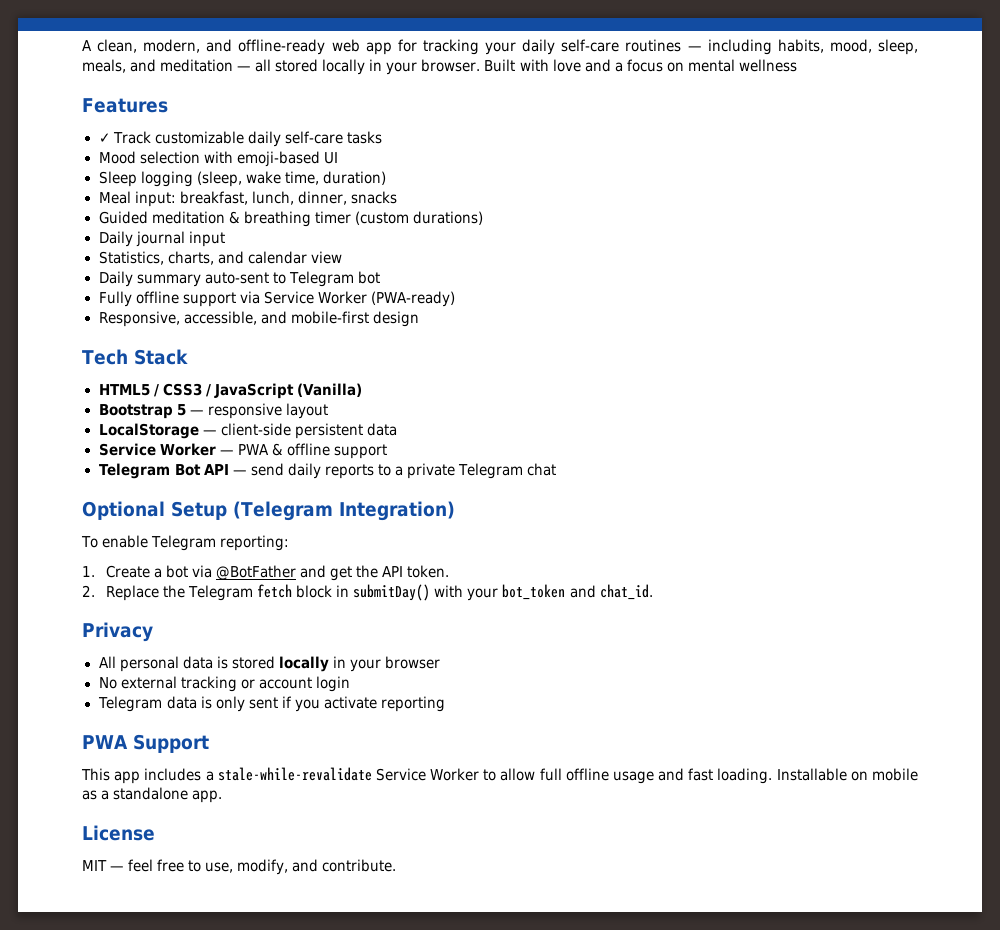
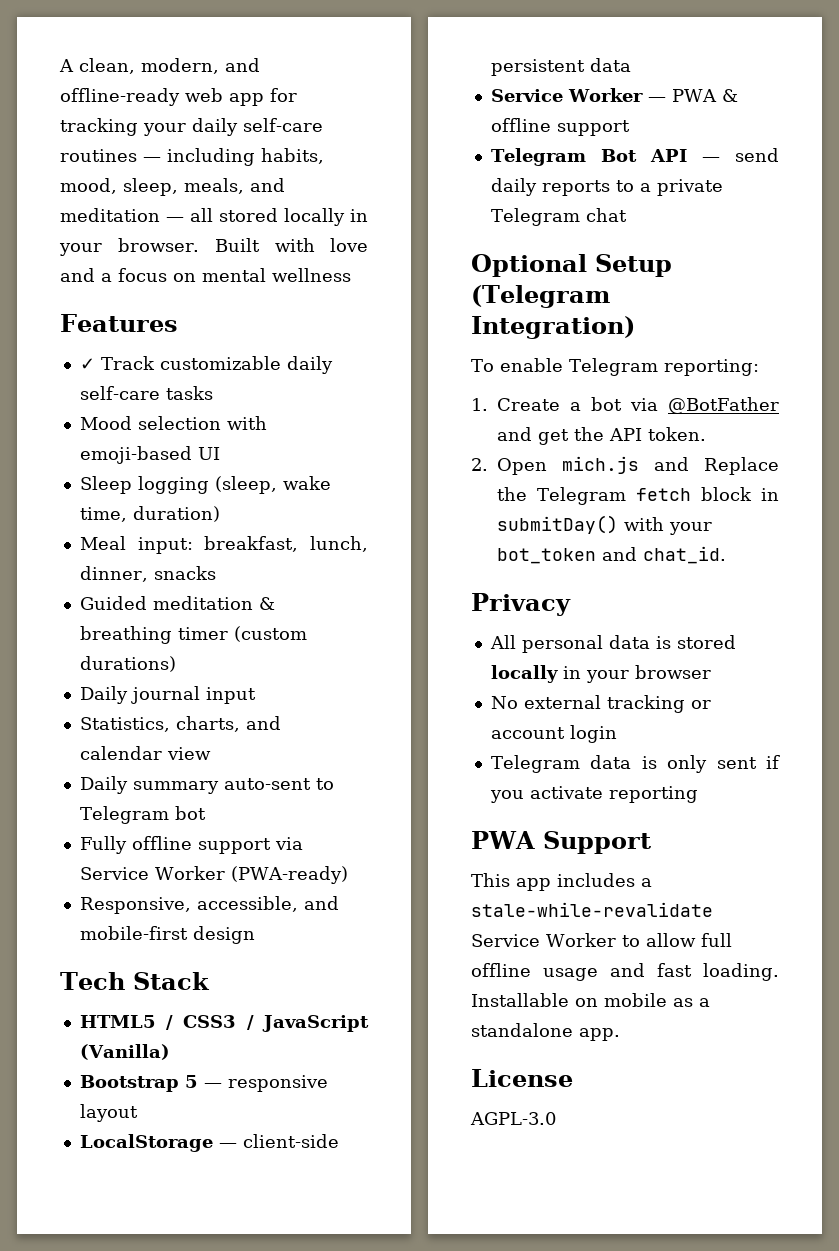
(95, 591) none -> [497,456,689,475] Open mich.js and
[82,859,397,875] MIT — feel free to use, modify, and contribute. -> [470,1112,556,1125] AGPL-3.0

